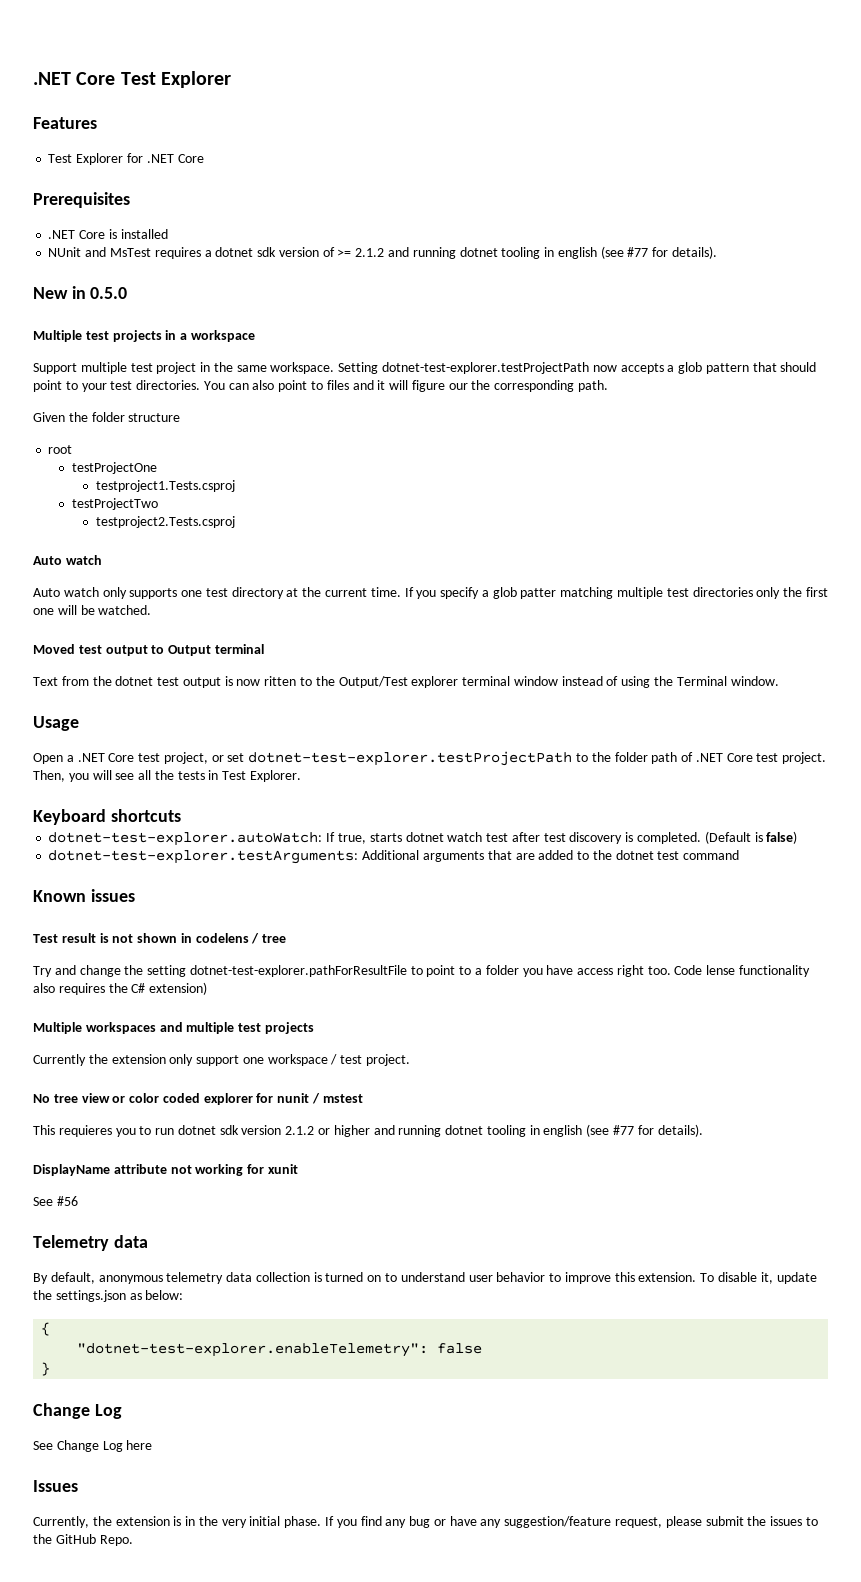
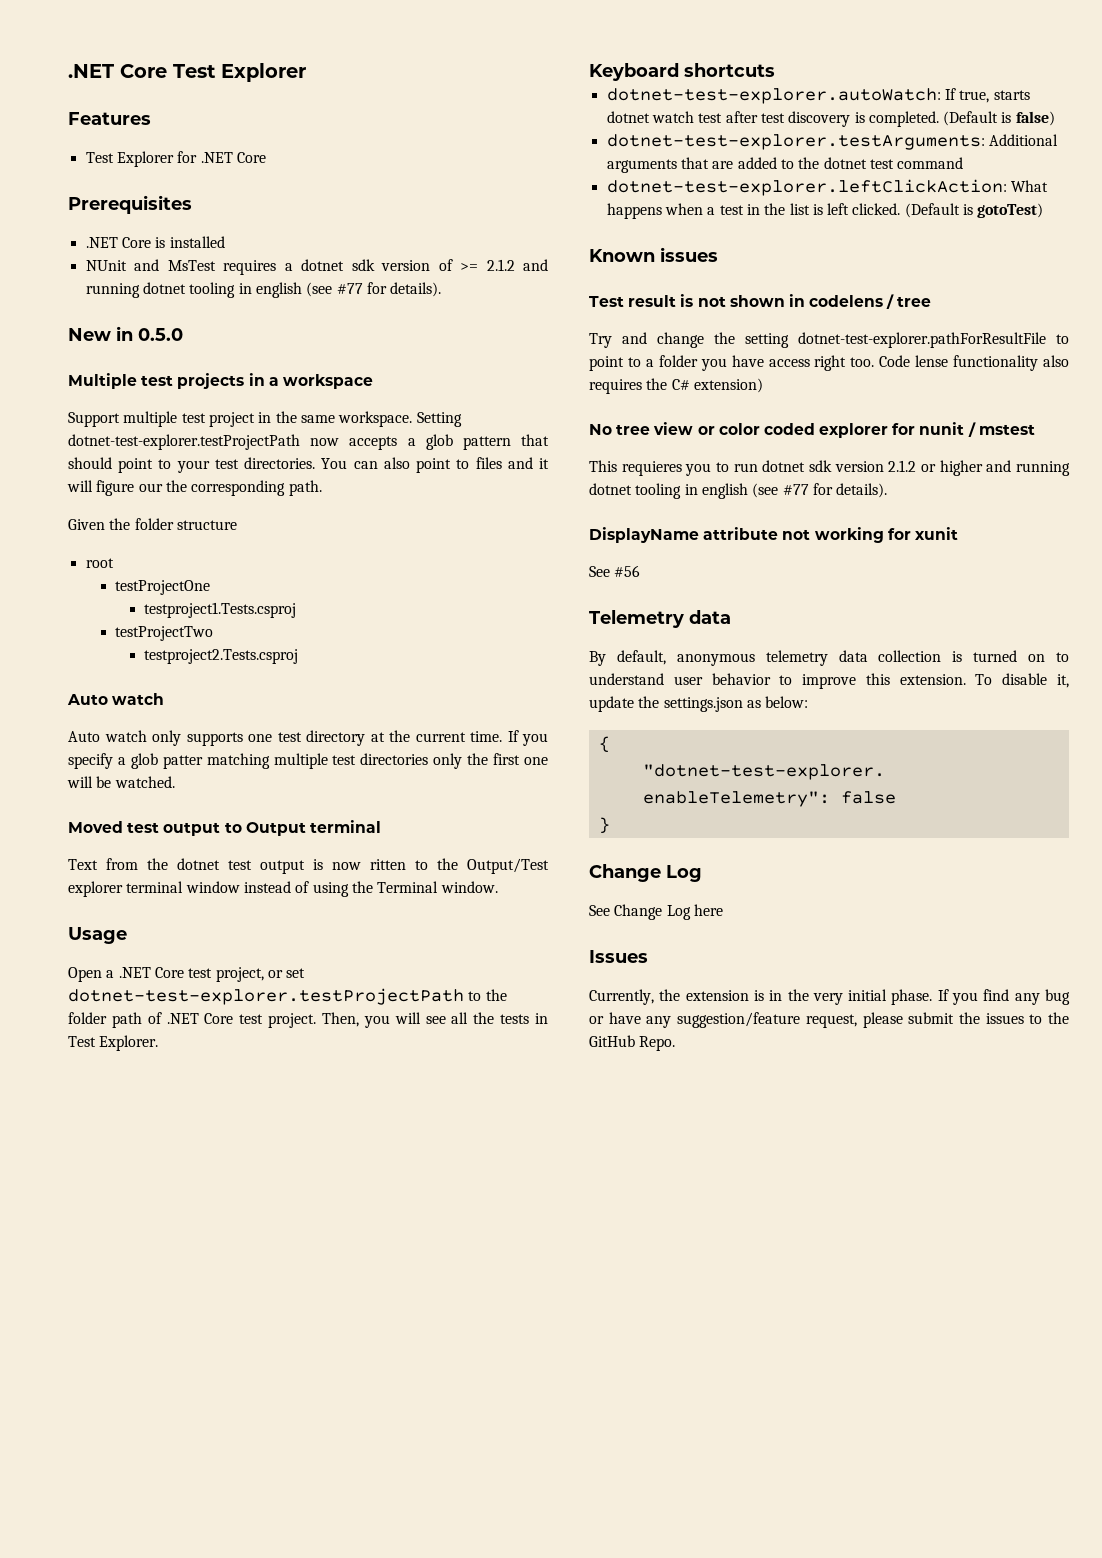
(740, 855) none -> [606,179,1048,196] [606,203,1044,219] // dotnet-test-explorer.leftClickAction: What happens when a test in the list is left clicked. (Default is gotoTest)
[33,1022,314,1034] [33,1054,411,1066] // Multiple workspaces and multiple test projects // Currently the extension only support one workspace / test project. -> (763, 385) none

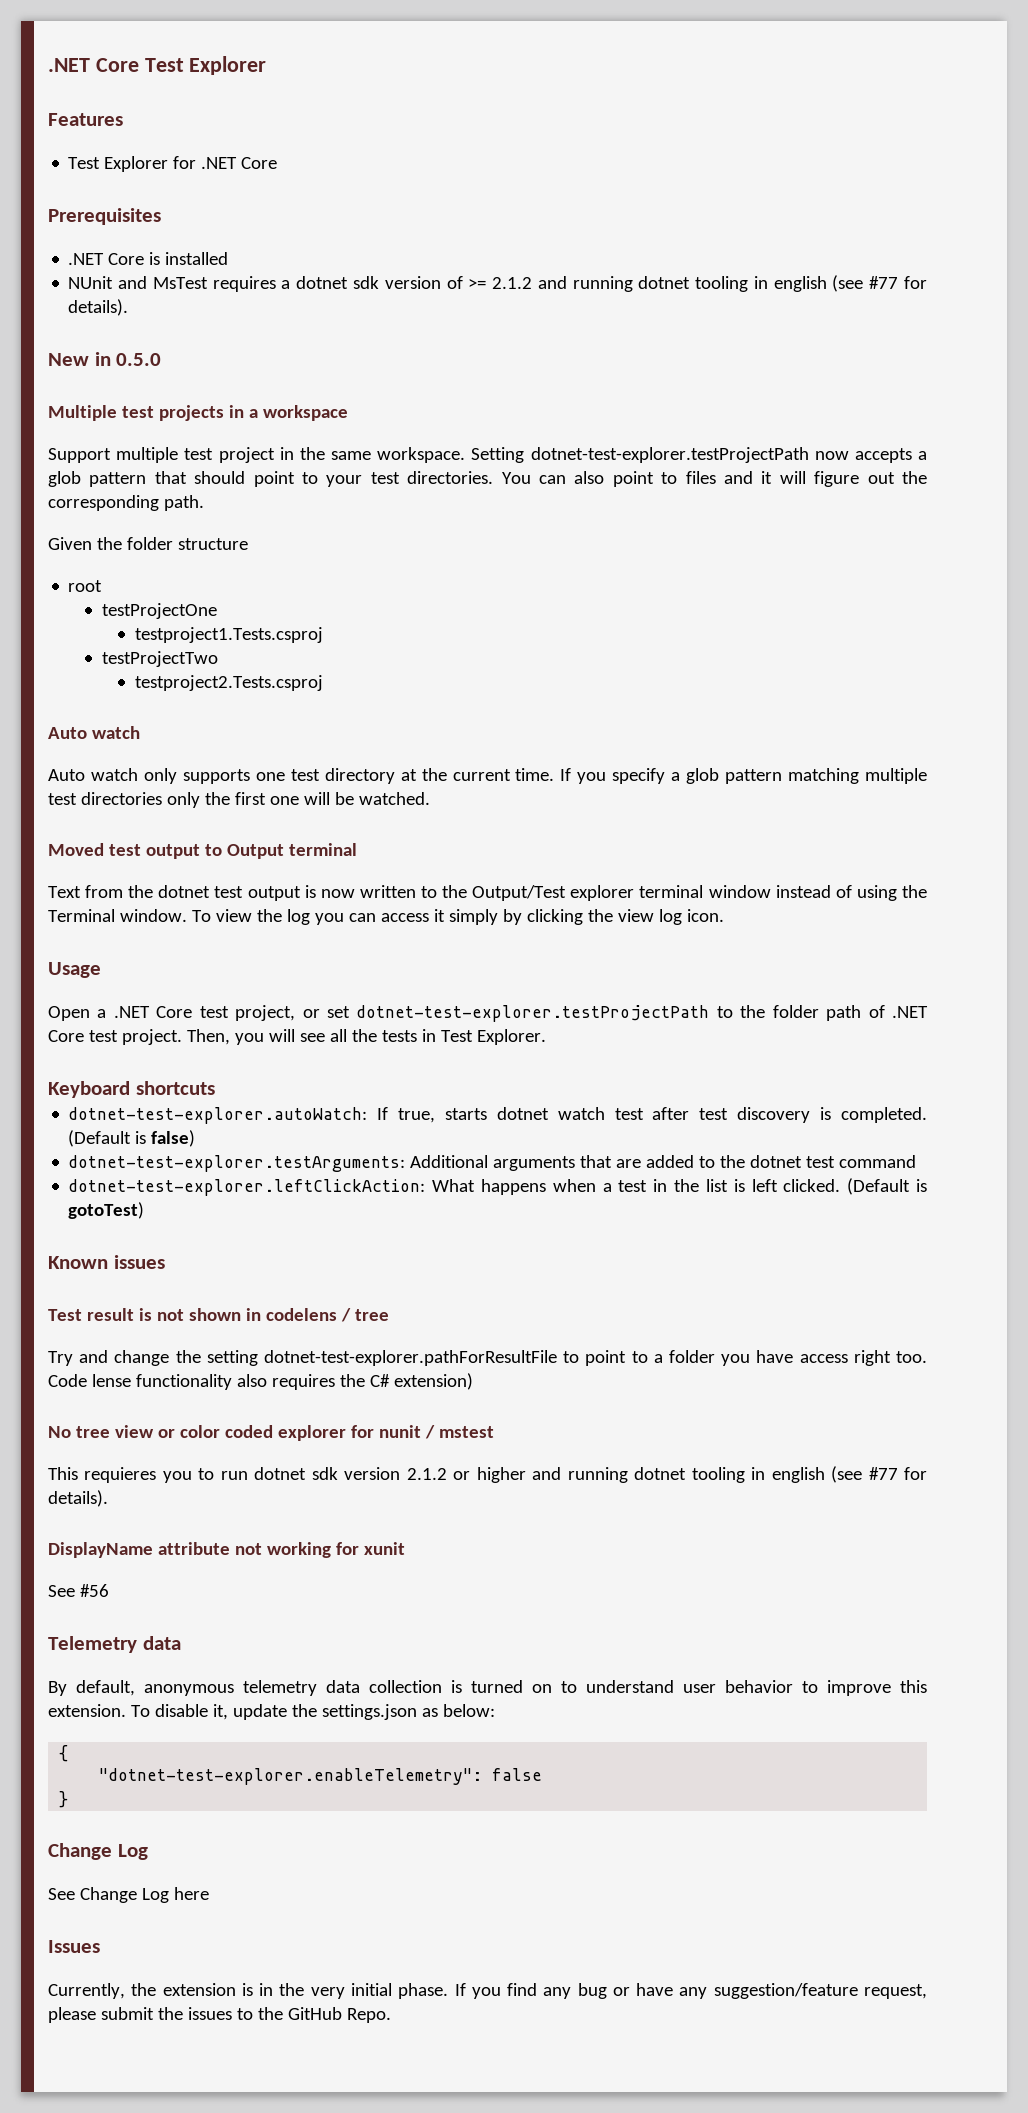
[138,483,163,492] our -> [867,472,895,484] out
[162,755,203,769] patter -> [725,769,783,784] pattern
[370,859,406,870] ritten -> [359,885,416,898] written
(498, 887) none -> [191,909,724,925] To view the log you can access it simply by clicking the view log icon.

